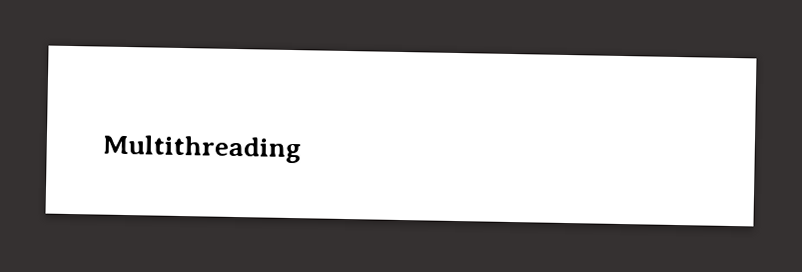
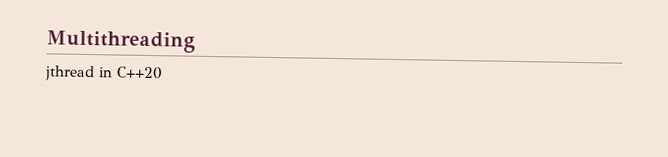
(301, 149) none -> [44,65,163,82] // jthread in C++20

